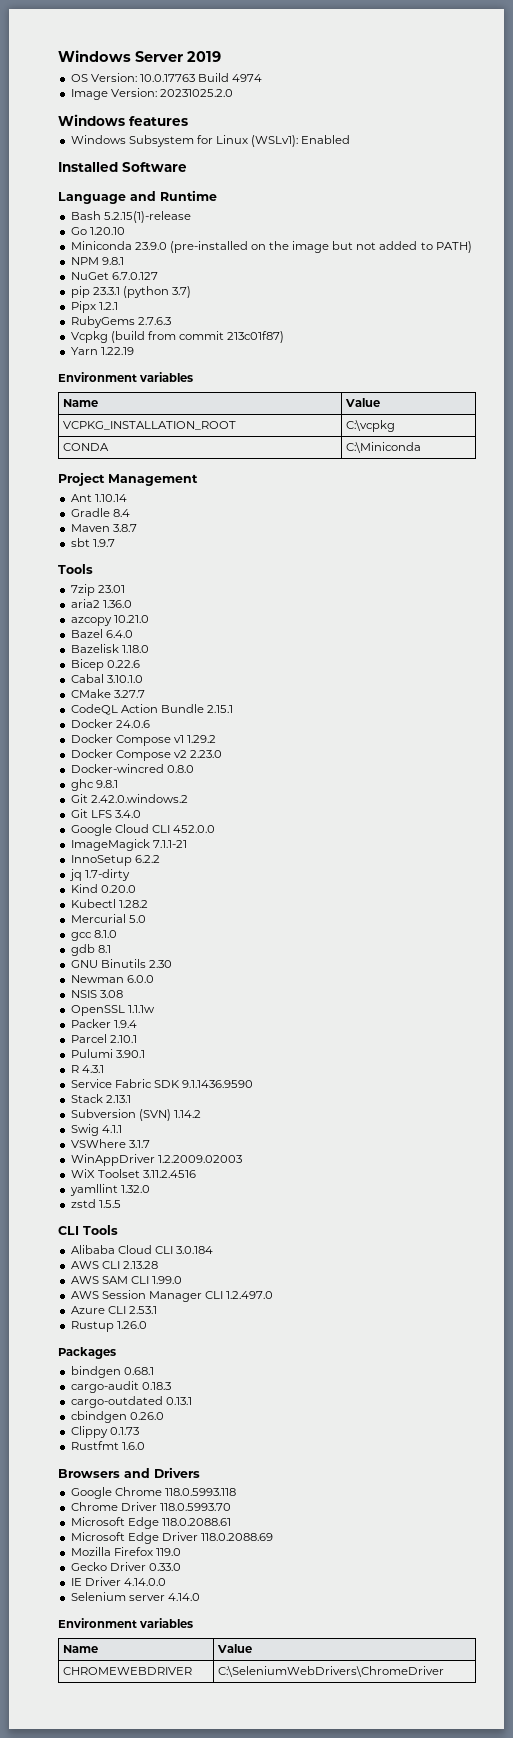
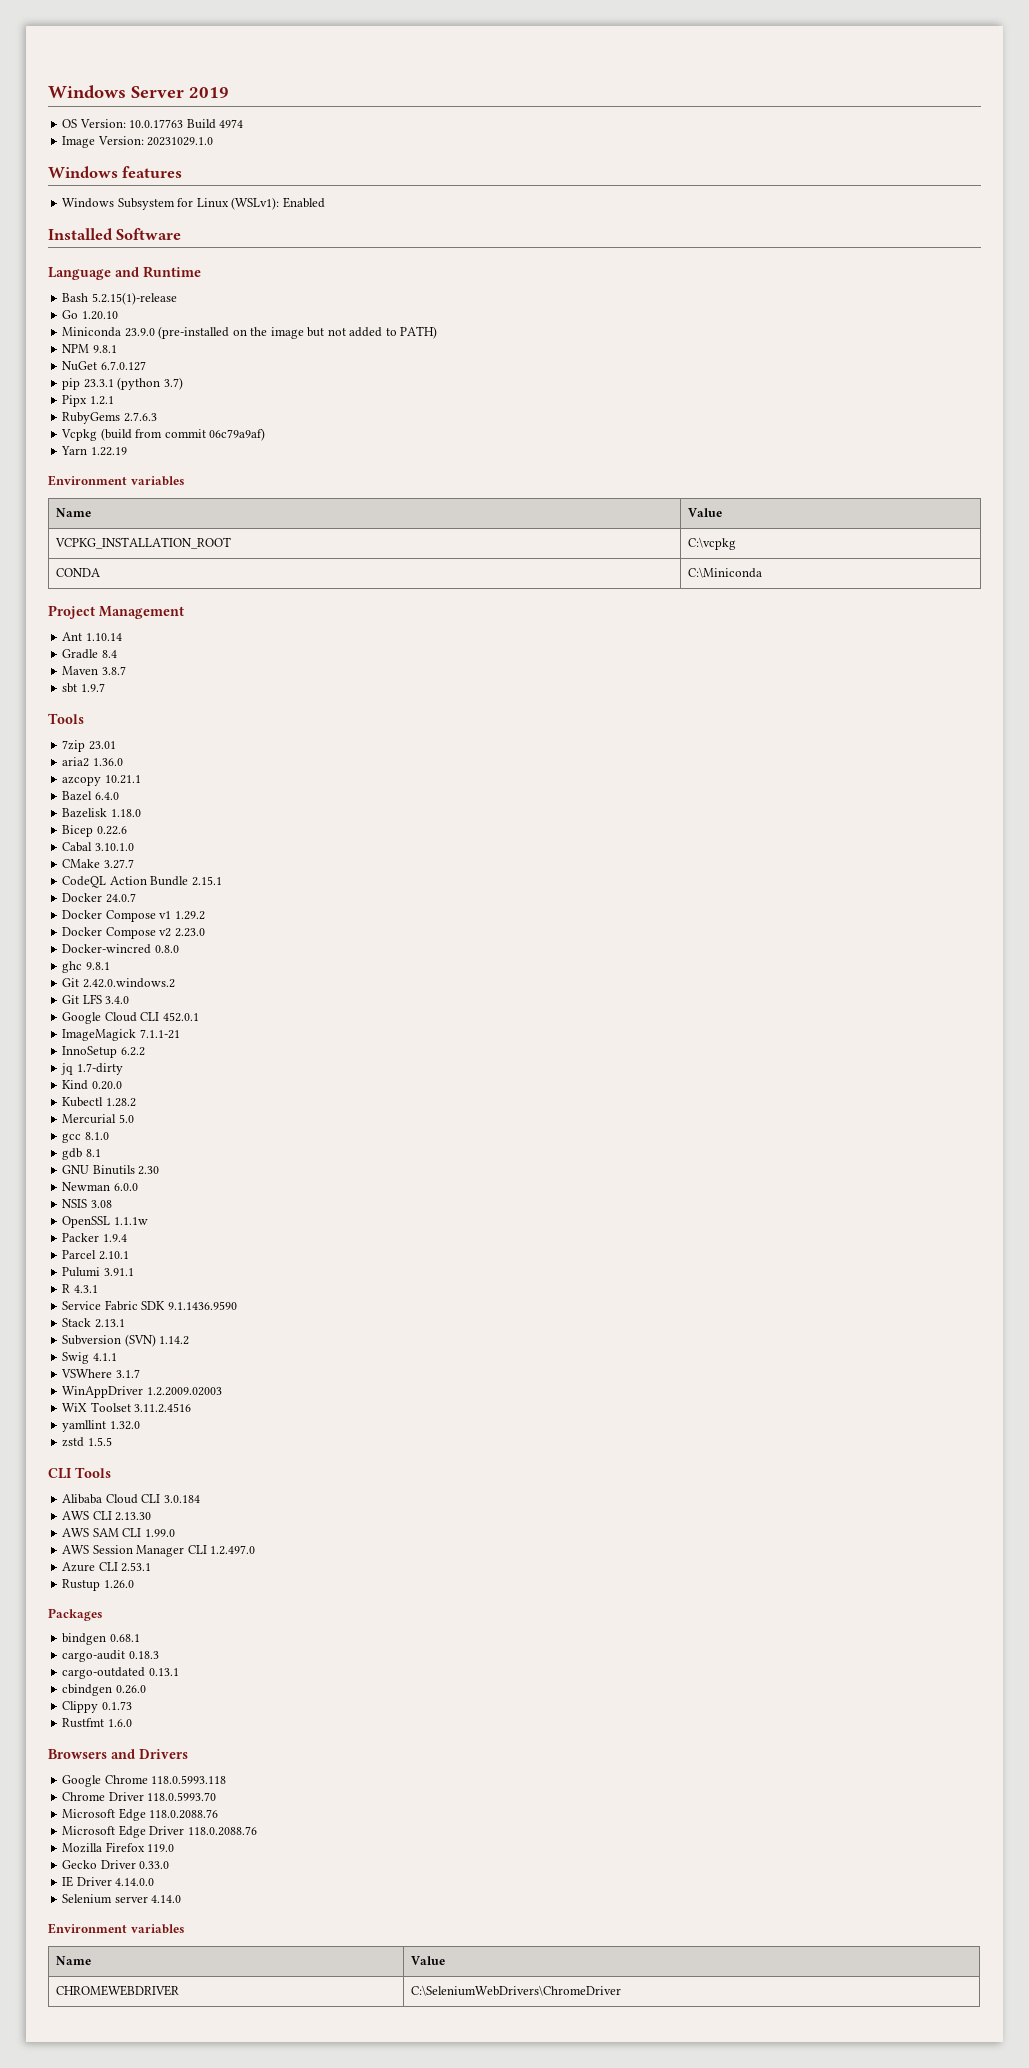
[159,89,233,97] 20231025.2.0 -> [147,137,214,146] 20231029.1.0
[227,331,285,343] 213c01f87) -> [209,428,266,441] 06c79a9af)
[113,615,149,623] 10.21.0 -> [104,775,141,784] 10.21.1
[115,720,150,728] 24.0.6 -> [105,893,136,903] 24.0.7
[172,825,215,833] 452.0.0 -> [162,1012,199,1022] 452.0.1
[115,1050,145,1058] 3.90.1 -> [103,1268,134,1276] 3.91.1
[122,1261,158,1269] 2.13.28 -> [115,1512,152,1521] 2.13.30
[161,1518,231,1526] 118.0.2088.61 -> [149,1809,219,1819] 118.0.2088.76
[200,1533,273,1541] 118.0.2088.69 -> [187,1826,257,1836] 118.0.2088.76

